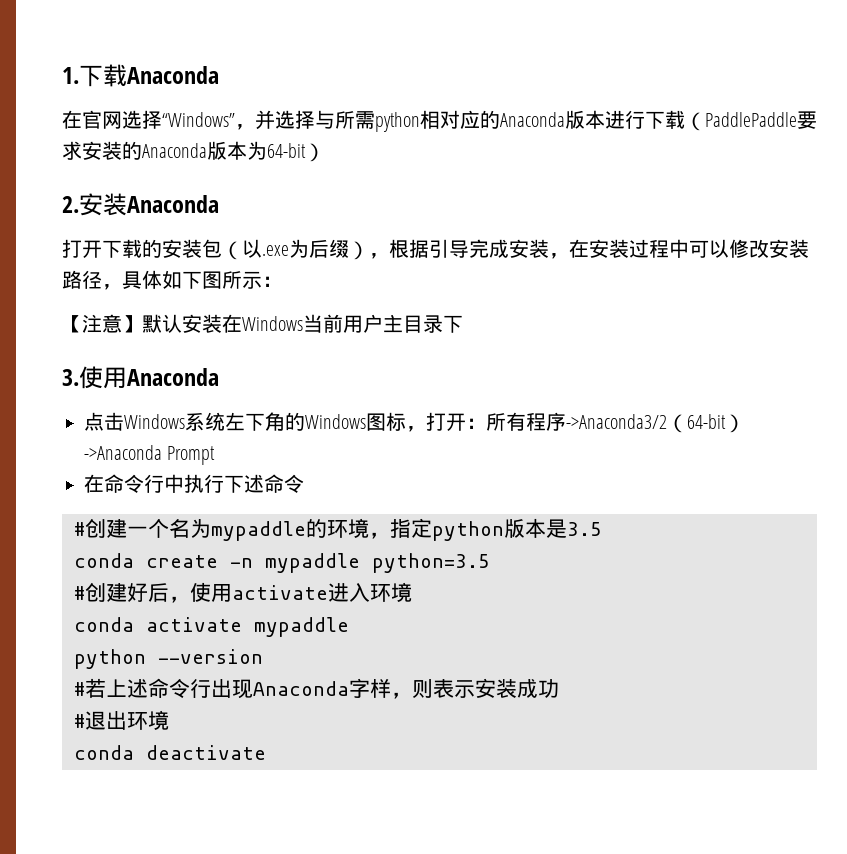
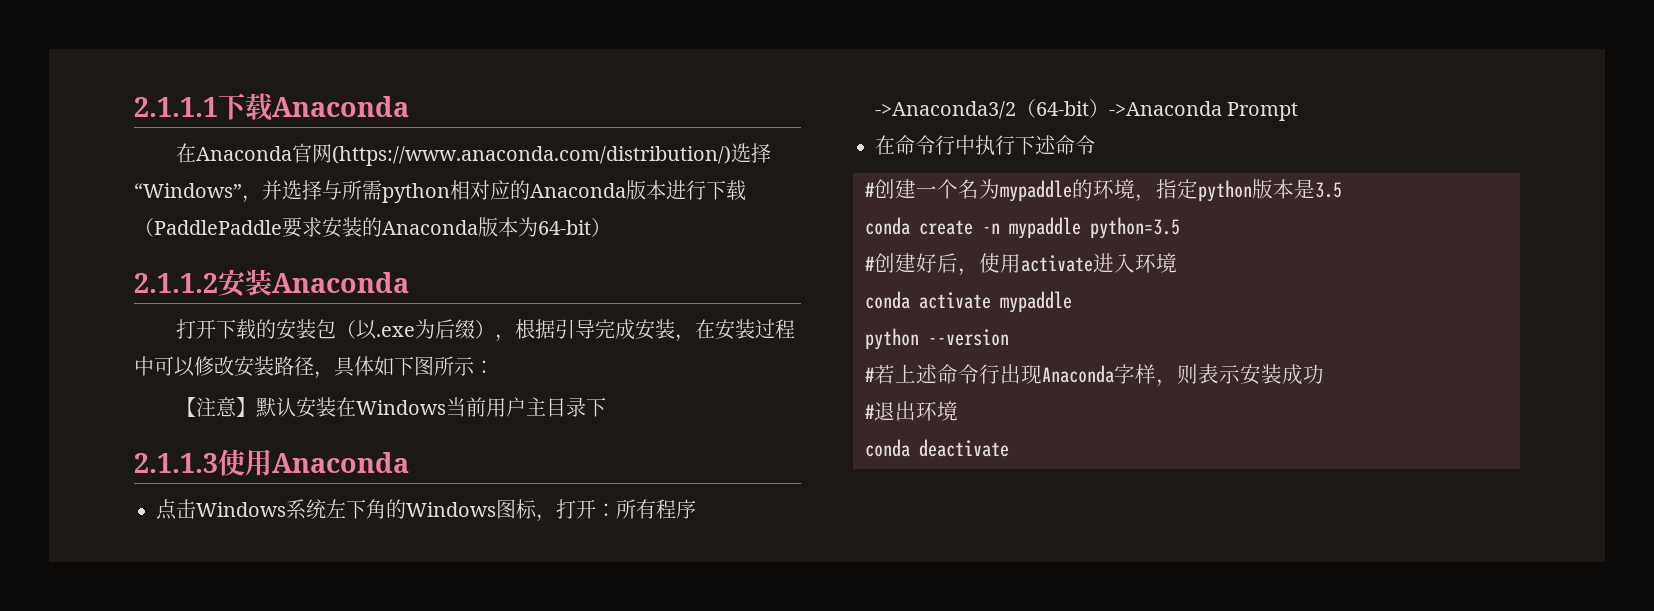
[62,67,79,84] 1. -> [134,97,218,117] 2.1.1.1
[82,110,122,129] 官网 -> [195,143,731,166] Anaconda官网(https://www.anaconda.com/distribution/)
[62,196,79,213] 2. -> [134,273,218,293] 2.1.1.2
[62,369,79,386] 3. -> [134,453,218,473] 2.1.1.3

